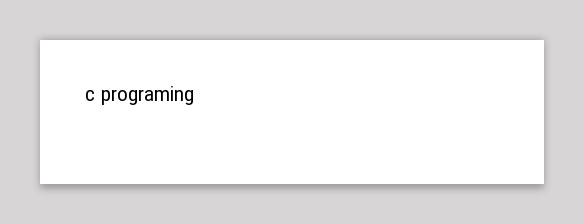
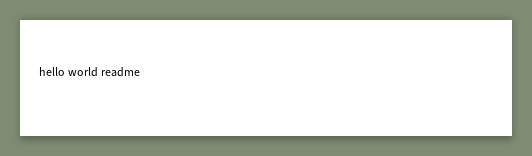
[85,86,194,105] c programing -> [39,67,141,77] hello world readme

